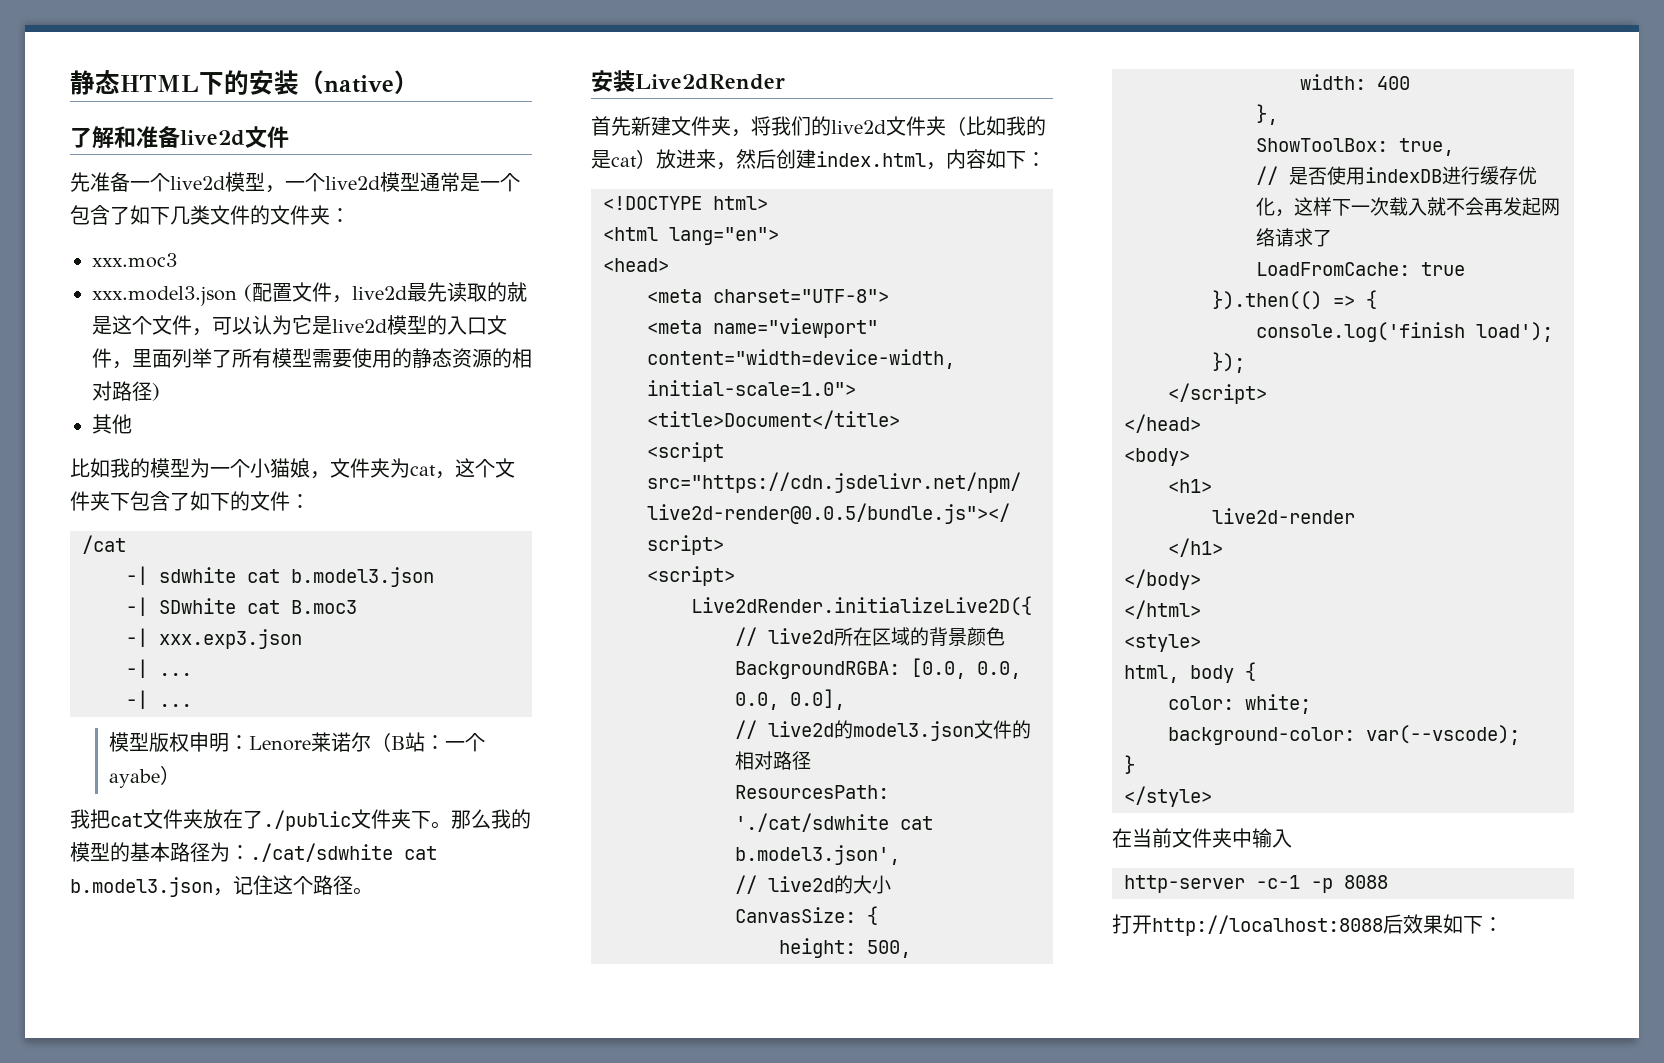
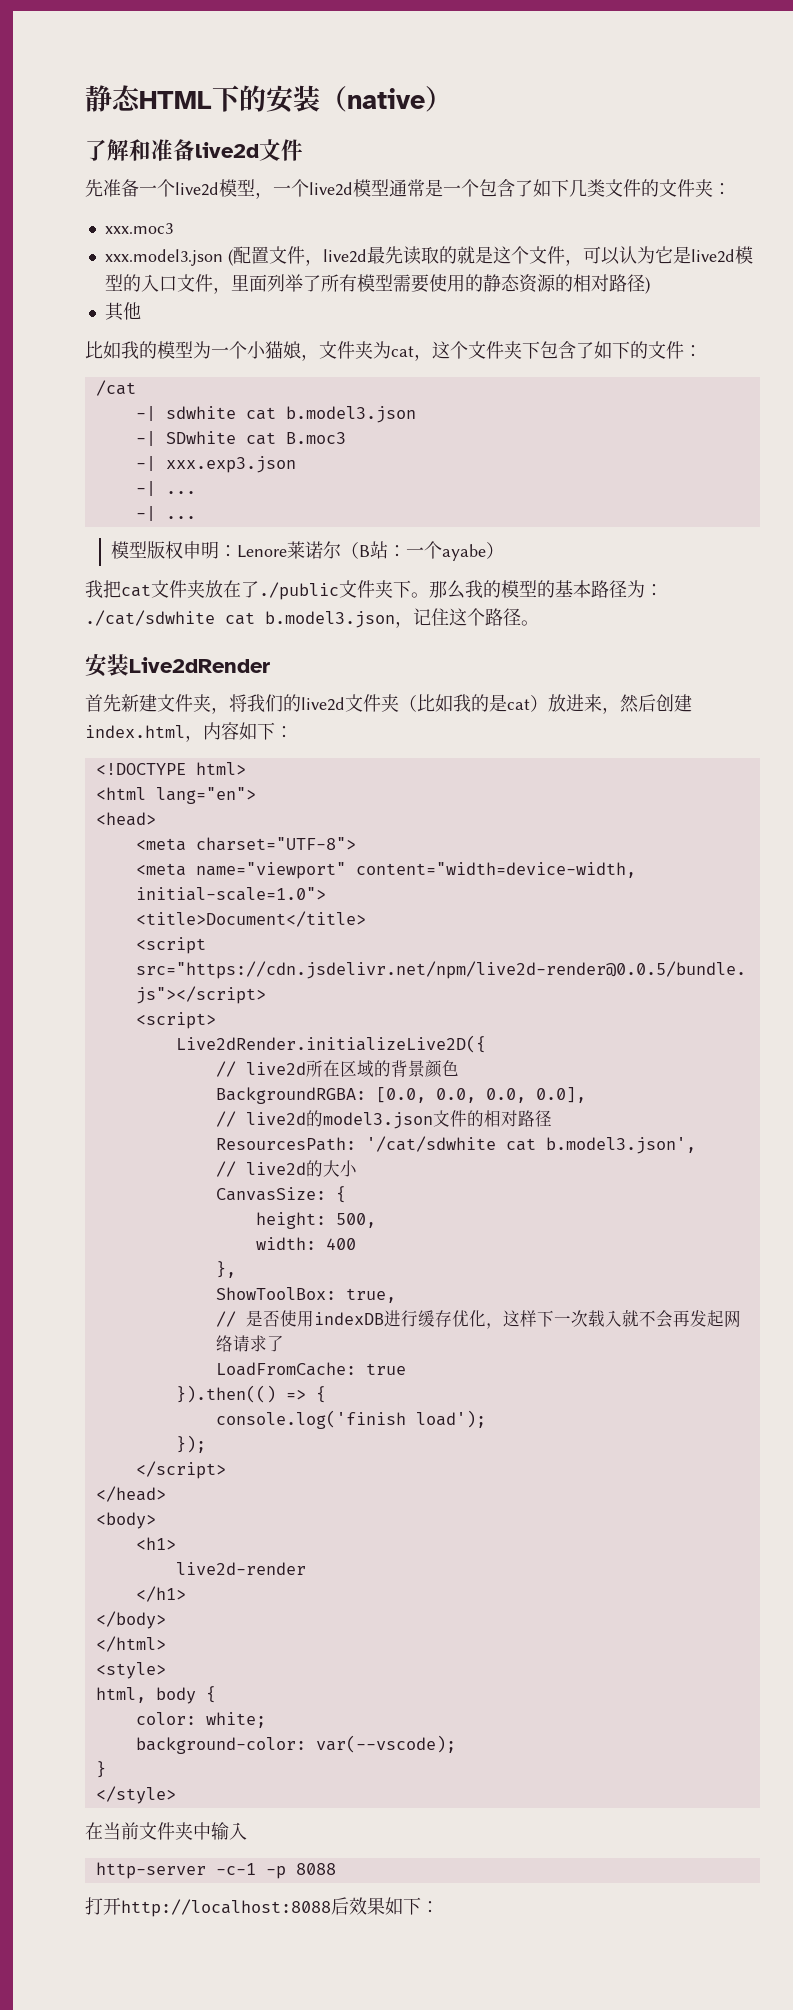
[735,813,889,832] './cat/sdwhite -> [365,1136,496,1152] '/cat/sdwhite

